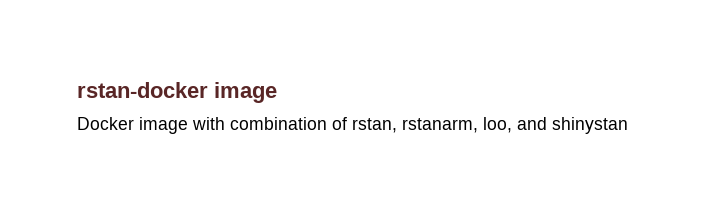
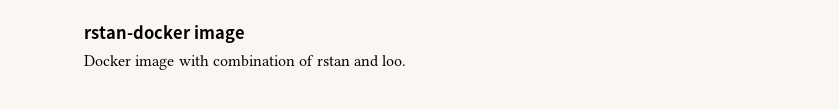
[352,117,628,134] rstan, rstanarm, loo, and shinystan -> [316,55,407,67] rstan and loo.

